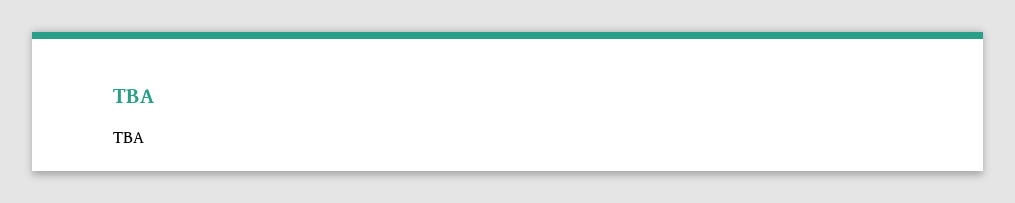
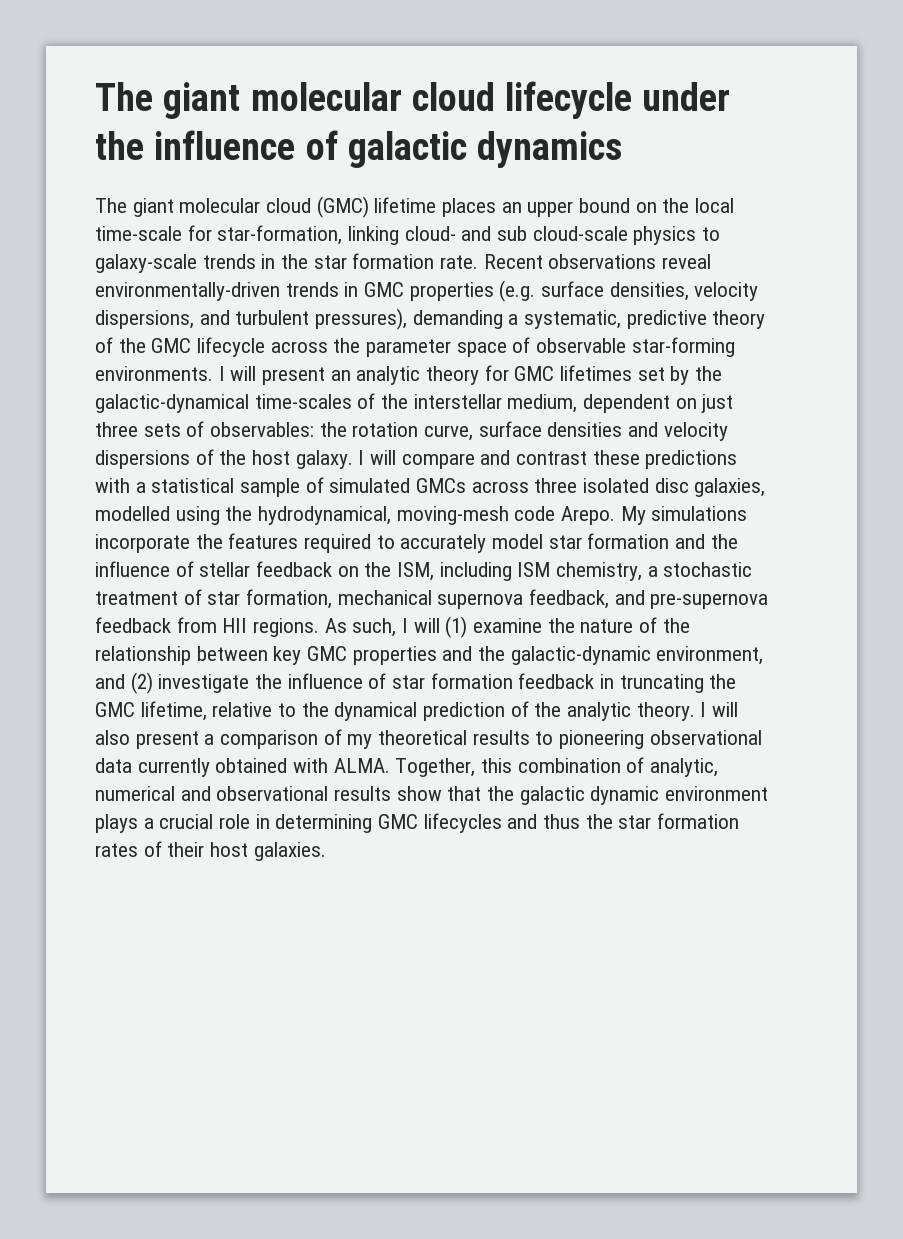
[113,89,154,103] [113,132,144,143] TBA // TBA -> [95,81,731,119] [95,130,623,168] [95,196,735,218] [95,225,721,245] [95,253,712,273] [95,280,759,302] [95,308,766,330] [95,337,735,357] [95,365,723,385] [95,393,734,413] [95,421,728,441] [95,449,738,469] [95,477,766,497] [95,506,748,525] [95,533,738,553] [95,561,753,581] [95,589,769,609] [95,616,690,638] [95,646,764,665] [95,672,737,694] [95,701,739,721] [95,729,762,749] [95,757,719,777] [95,786,769,805] [95,813,740,833] [95,841,326,861] The giant molecular cloud lifecycle under the influence of galactic dynamics // The giant molecular cloud (GMC) lifetime places an upper bound on the local time-scale for star-formation, linking cloud- and sub cloud-scale physics to galaxy-scale trends in the star formation rate. Recent observations reveal environmentally-driven trends in GMC properties (e.g. surface densities, velocity dispersions, and turbulent pressures), demanding a systematic, predictive theory of the GMC lifecycle across the parameter space of observable star-forming environments. I will present an analytic theory for GMC lifetimes set by the galactic-dynamical time-scales of the interstellar medium, dependent on just three sets of observables: the rotation curve, surface densities and velocity dispersions of the host galaxy. I will compare and contrast these predictions with a statistical sample of simulated GMCs across three isolated disc galaxies, modelled using the hydrodynamical, moving-mesh code Arepo. My simulations incorporate the features required to accurately model star formation and the influence of stellar feedback on the ISM, including ISM chemistry, a stochastic treatment of star formation, mechanical supernova feedback, and pre-supernova feedback from HII regions. As such, I will (1) examine the nature of the relationship between key GMC properties and the galactic-dynamic environment, and (2) investigate the influence of star formation feedback in truncating the GMC lifetime, relative to the dynamical prediction of the analytic theory. I will also present a comparison of my theoretical results to pioneering observational data currently obtained with ALMA. Together, this combination of analytic, numerical and observational results show that the galactic dynamic environment plays a crucial role in determining GMC lifecycles and thus the star formation rates of their host galaxies.

